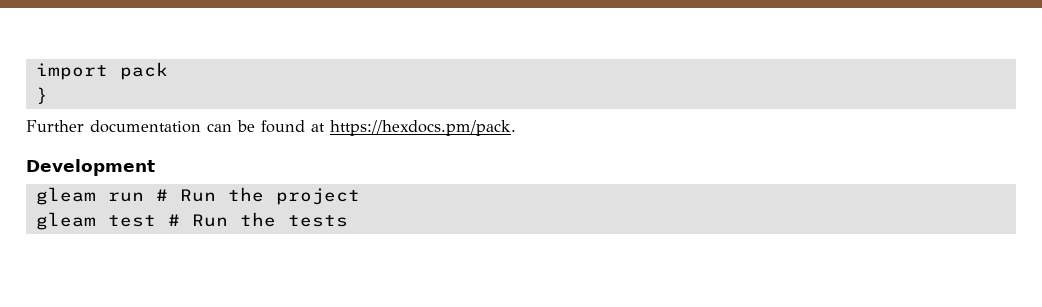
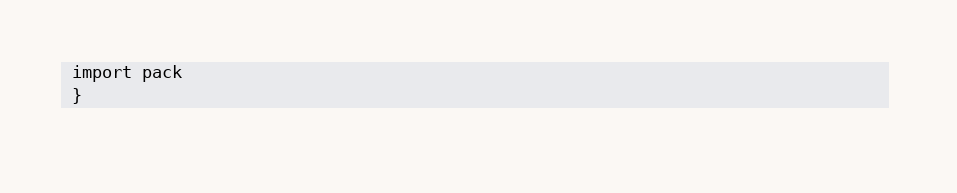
[26,120,516,136] [26,159,155,176] [35,187,360,205] [35,212,348,230] // Further documentation can be found at https://hexdocs.pm/pack. // Development // gleam run # Run the project // gleam test # Run the tests -> (83, 96) none

